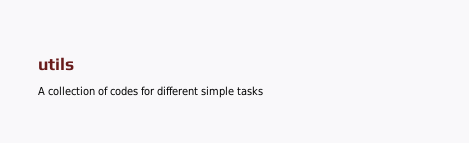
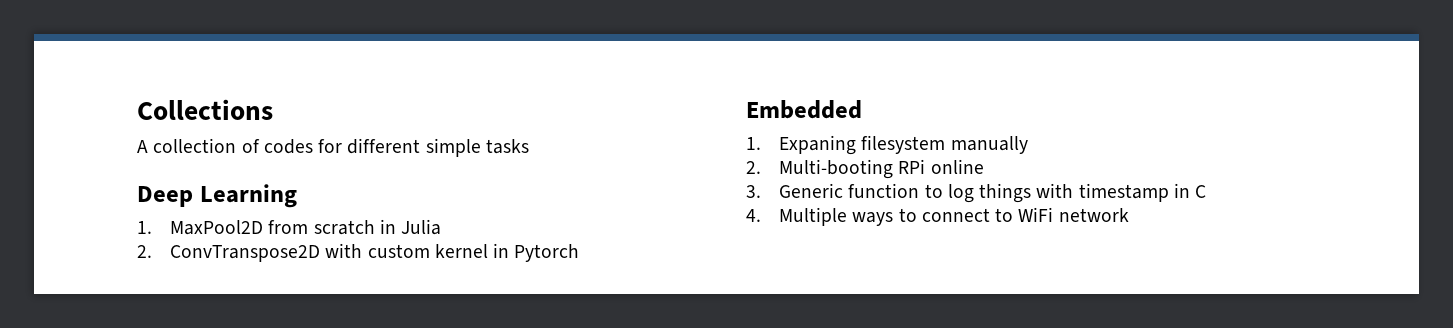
[38,57,74,71] utils -> [137,99,273,120] Collections
(263, 91) none -> [137,184,297,208] [137,219,442,235] [137,243,580,262] [746,100,862,119] [746,135,1028,155] [746,159,984,179] [746,183,1207,203] [746,207,1129,226] // Deep Learning // 1. MaxPool2D from scratch in Julia // 2. ConvTranspose2D with custom kernel in Pytorch // Embedded // 1. Expaning filesystem manually // 2. Multi-booting RPi online // 3. Generic function to log things with timestamp in C // 4. Multiple ways to connect to WiFi network

